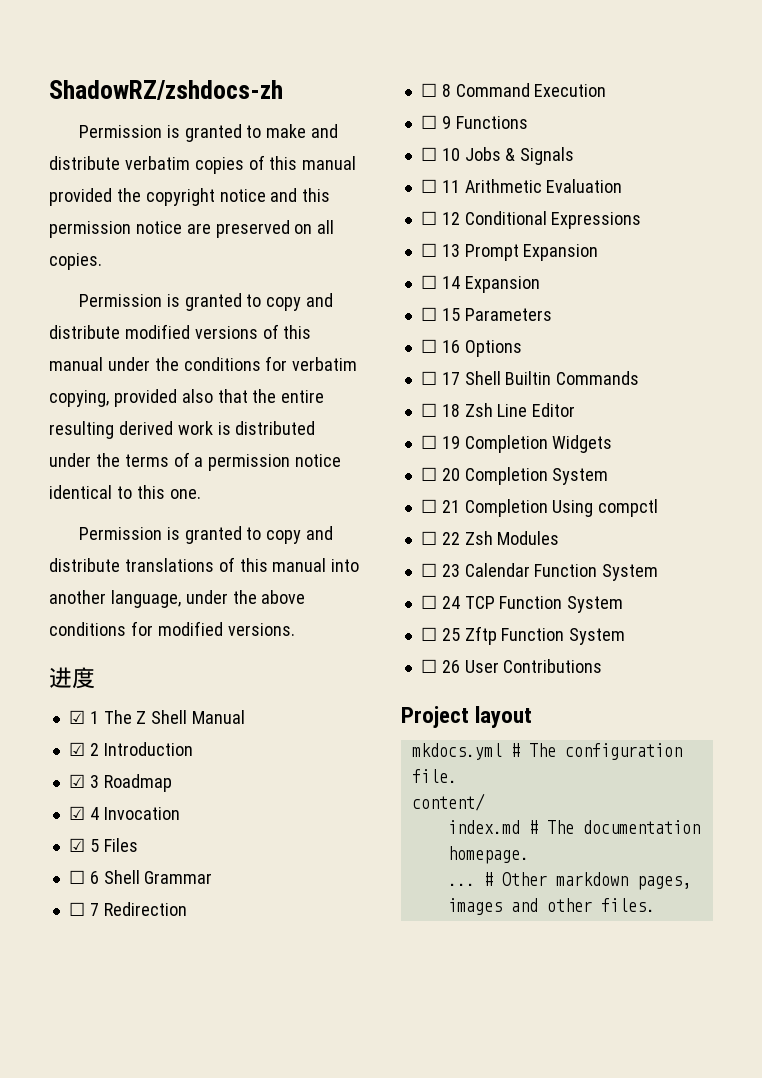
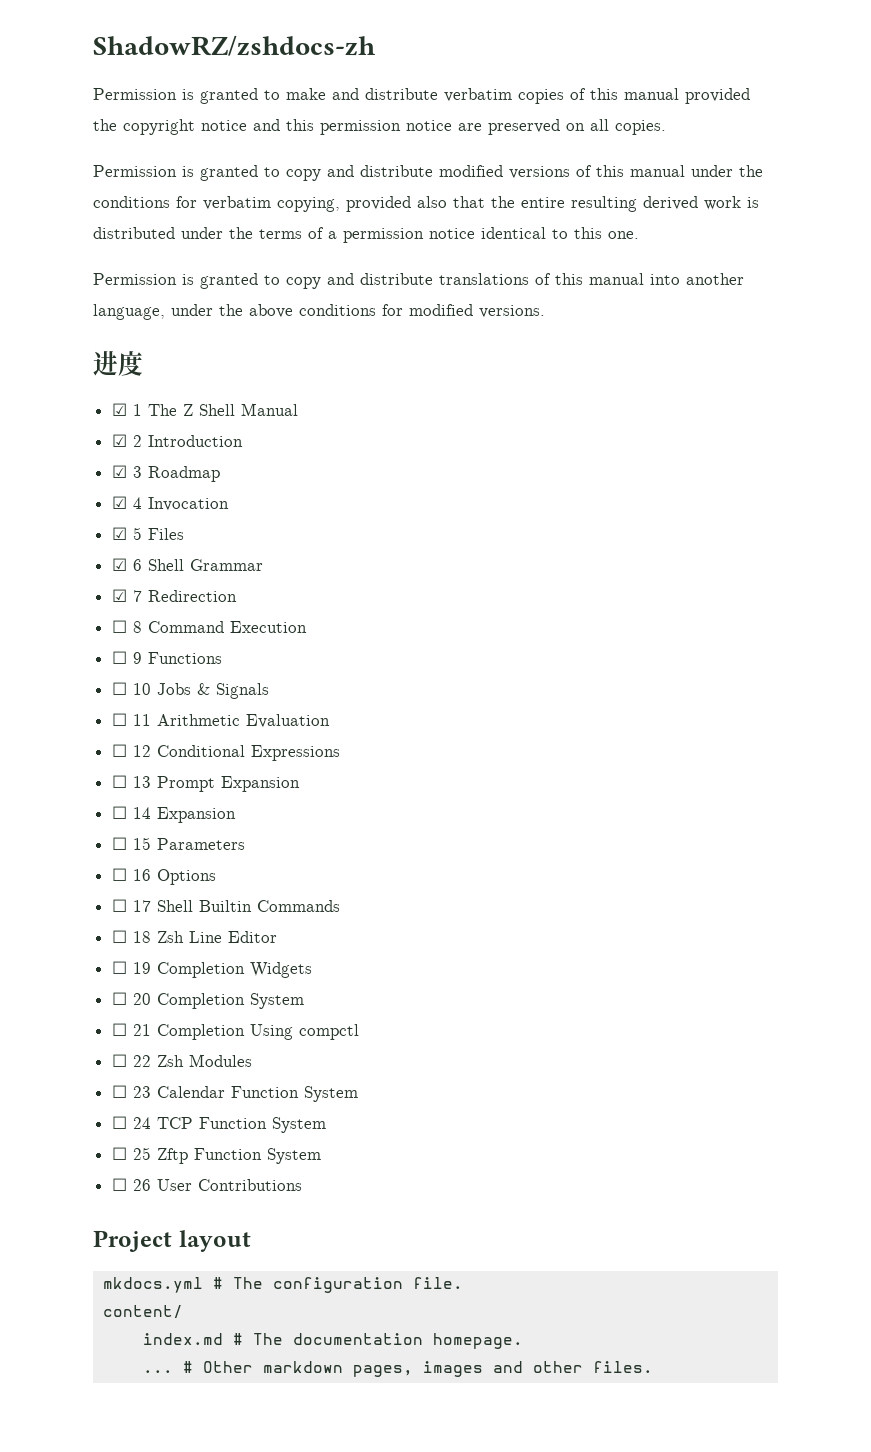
[68,870,85,884] ☐ -> [111,558,127,571] ☑
[68,902,85,916] ☐ -> [111,589,127,602] ☑

